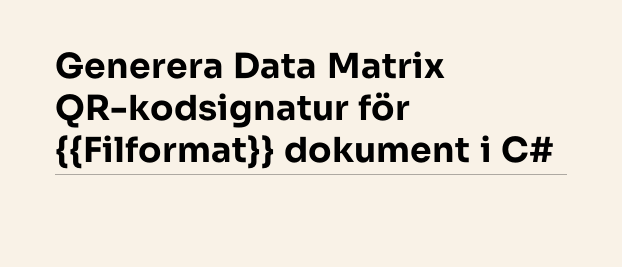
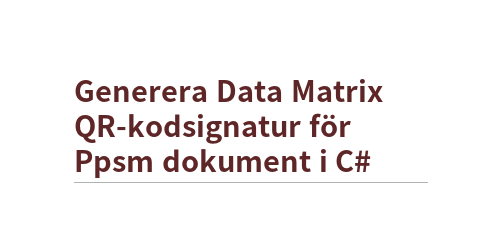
[55,135,275,169] {{Filformat}} -> [74,150,154,178] Ppsm

